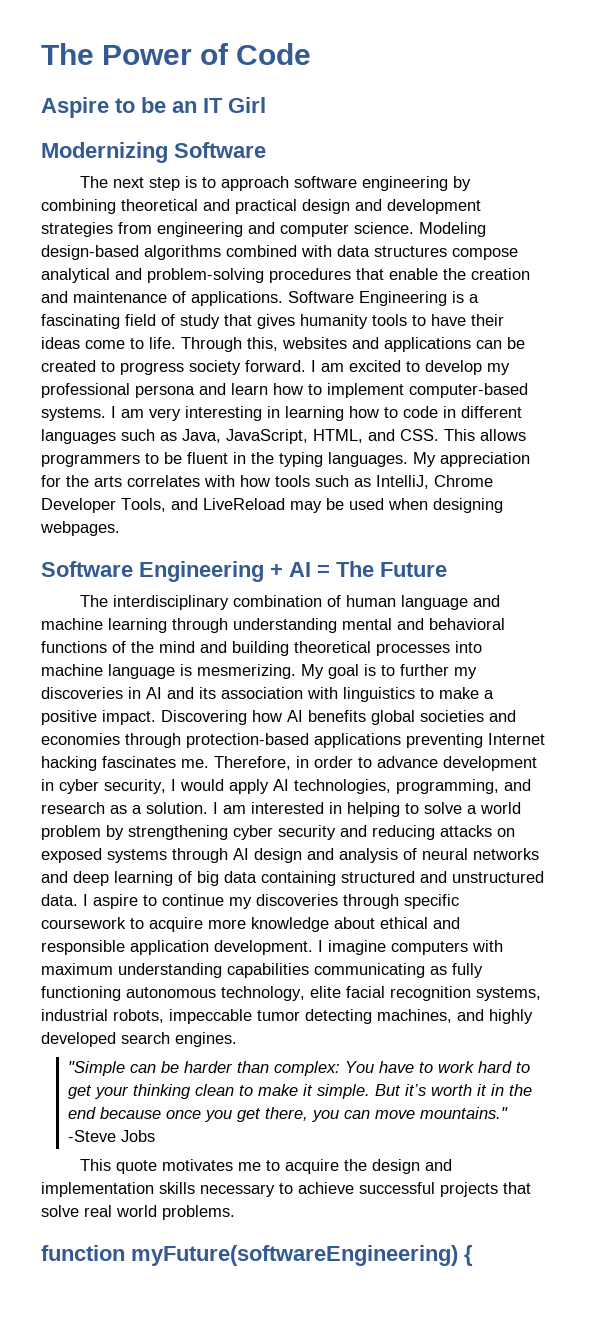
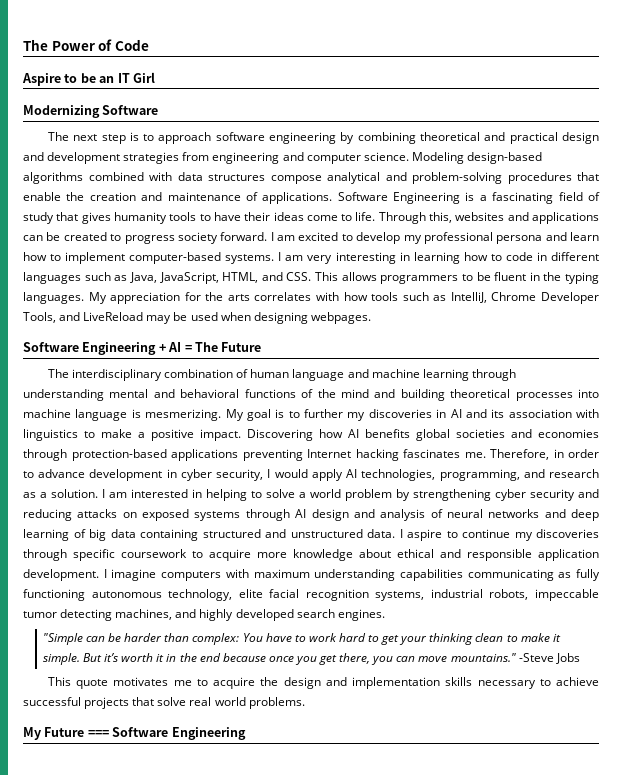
[41,1245,473,1266] function myFuture(softwareEngineering) { -> [23,727,246,740] My Future === Software Engineering

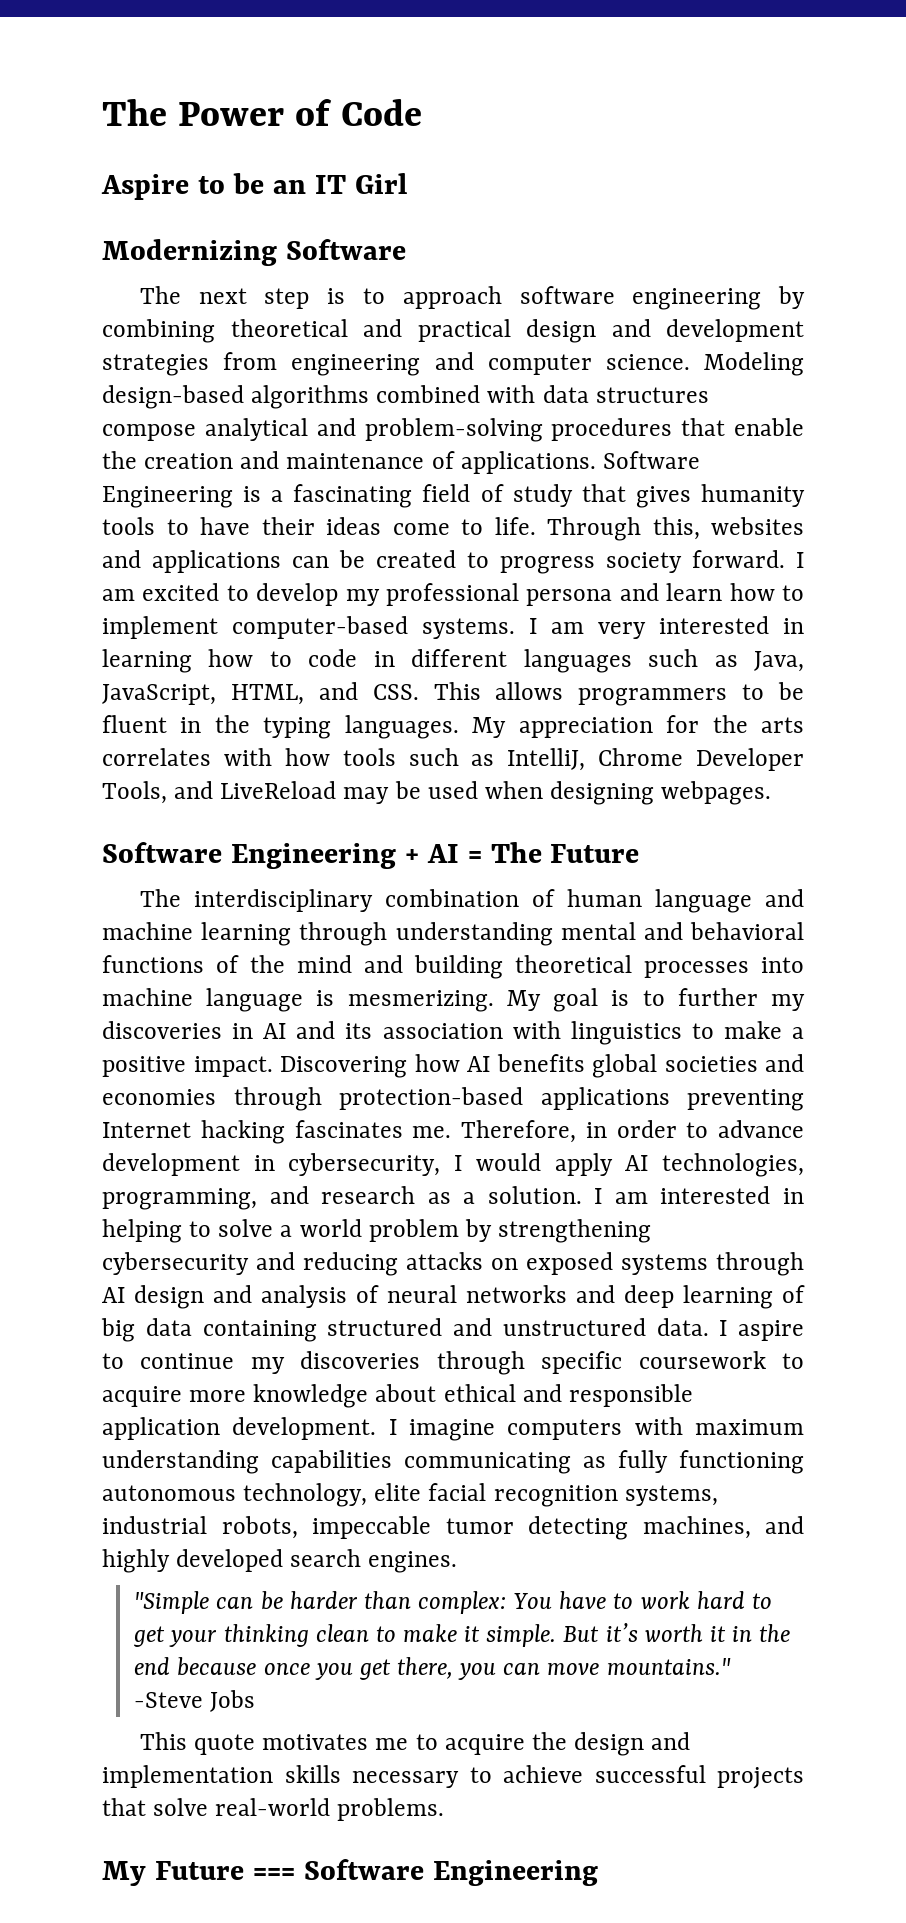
[335,252,396,264] interesting -> [659,616,769,634] interested
[180,469,264,481] cyber security, -> [288,1153,441,1176] cybersecurity,
[495,489,575,501] cyber security -> [102,1252,249,1275] cybersecurity
[189,697,246,706] real world -> [215,1798,331,1816] real-world

